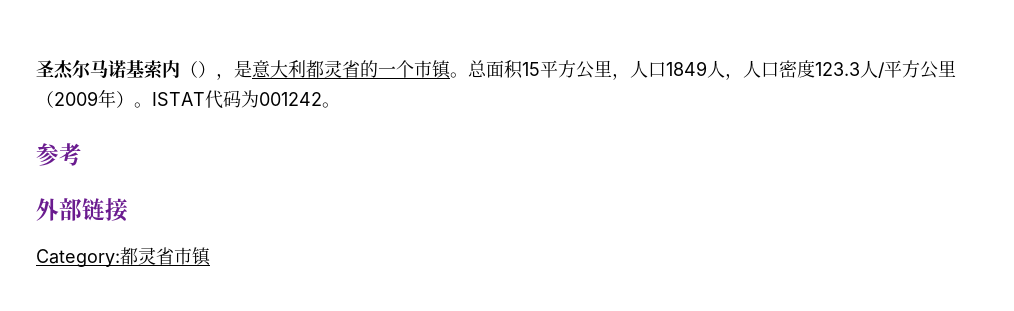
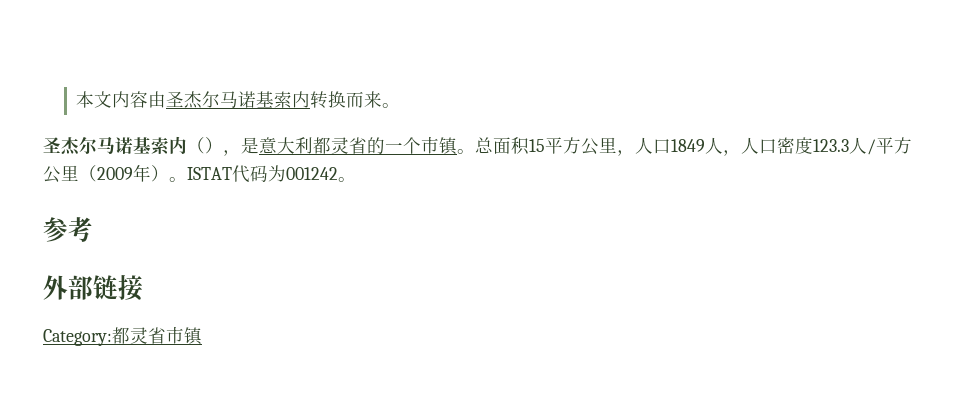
(36, 68) none -> [76,91,401,109] 本文内容由圣杰尔马诺基索内转换而来。 //

